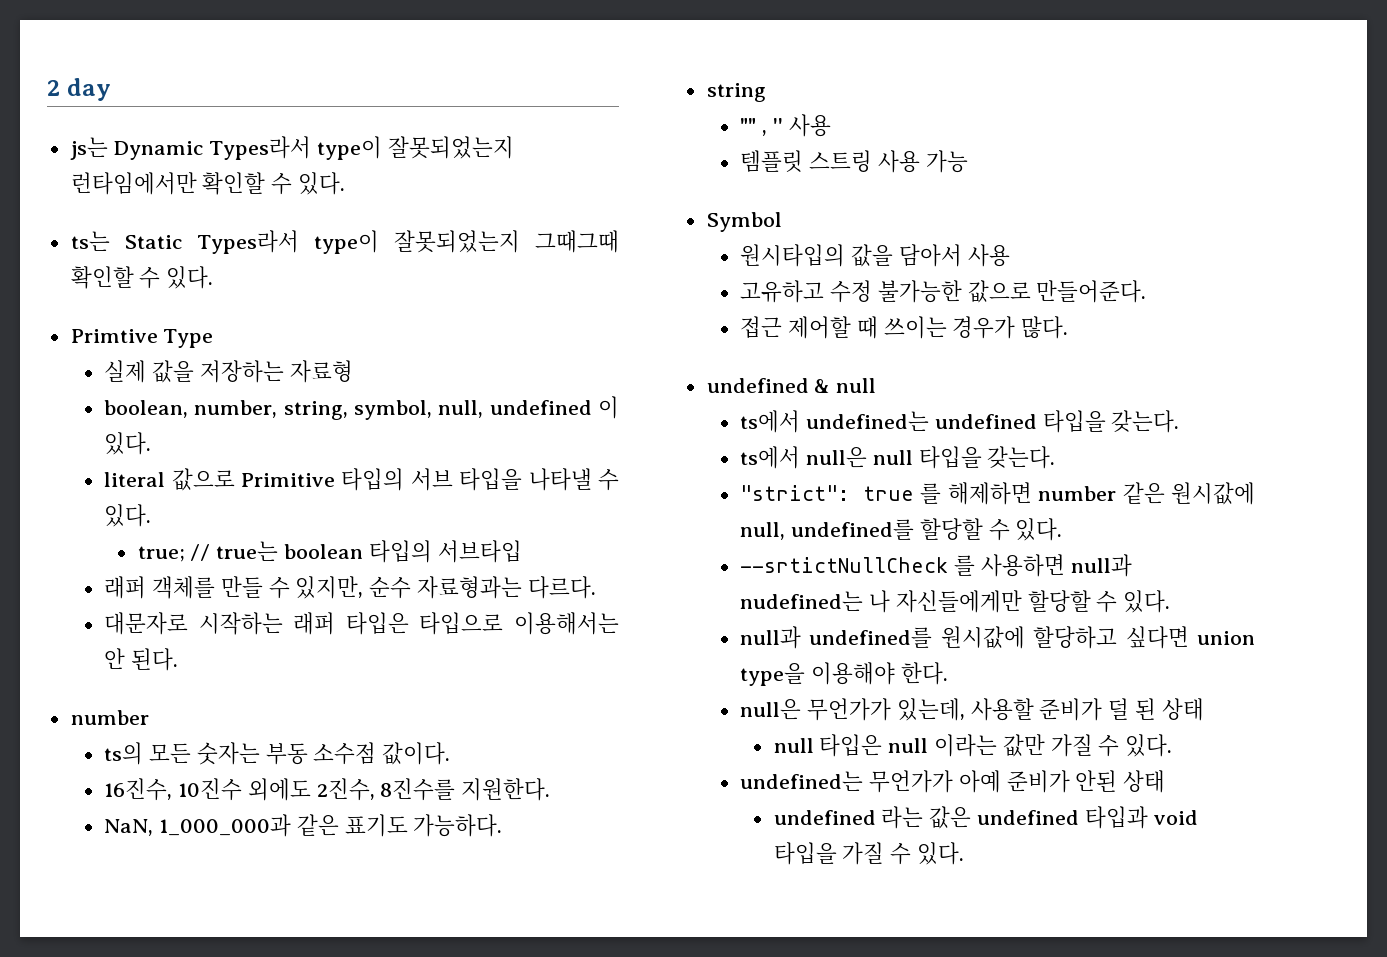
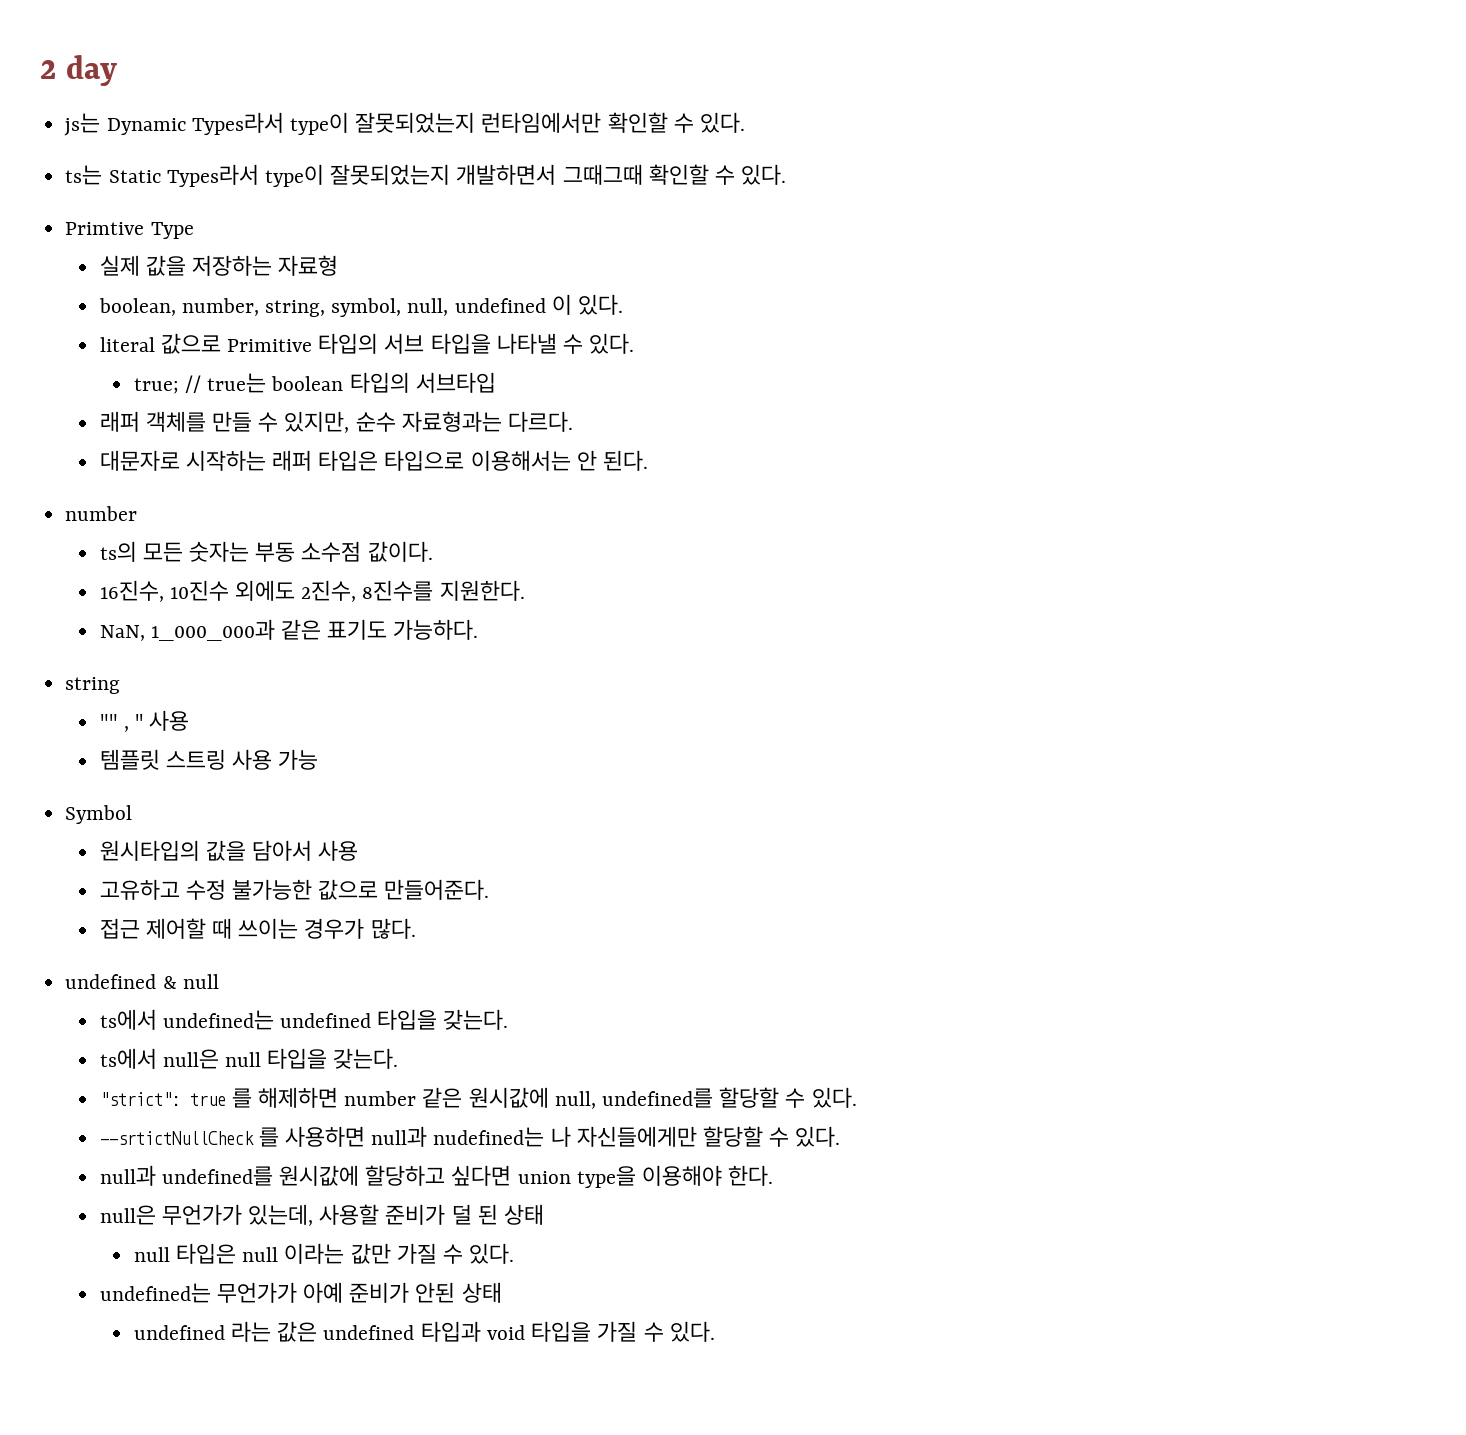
(520, 241) none -> [456,164,557,185] 개발하면서

